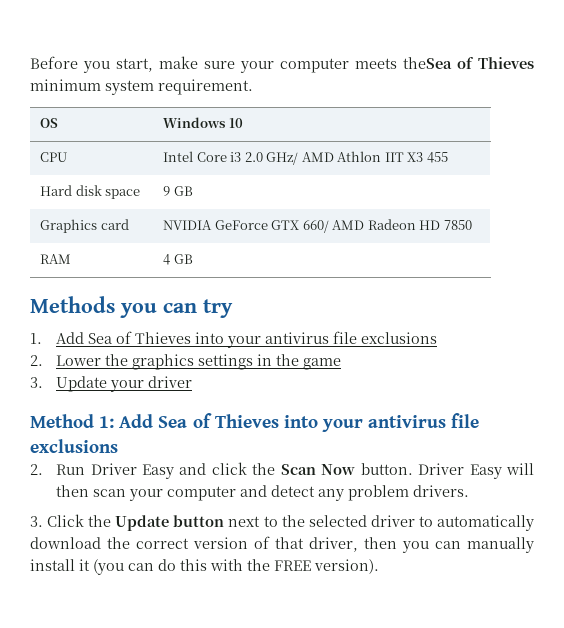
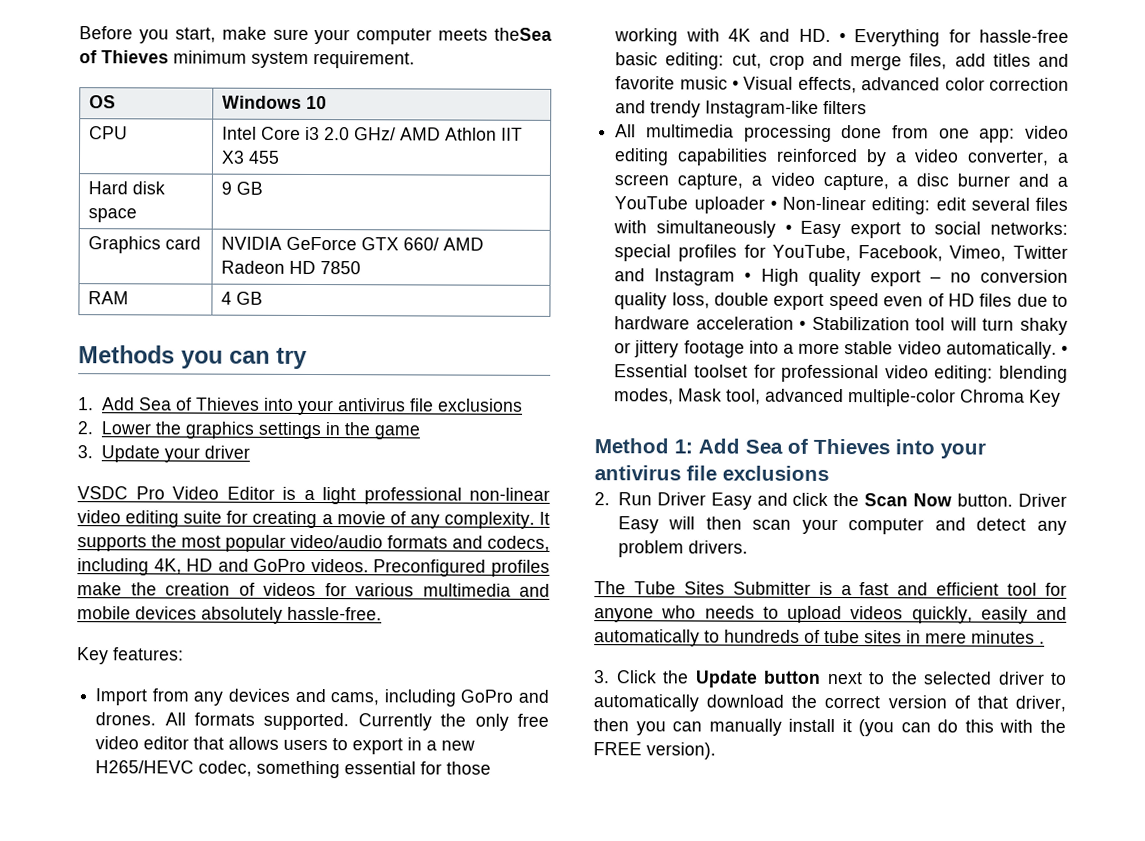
(193, 382) none -> [77,486,550,505] [77,510,550,529] [77,534,550,552] [77,558,550,577] [77,582,550,597] [77,606,382,624] [77,647,184,665] [95,688,549,707] [95,712,550,731] [95,736,476,755] [95,760,492,779] [614,28,1069,47] [615,52,1069,71] [615,76,1069,94] [615,100,868,118] [615,124,1069,143] [614,148,1069,167] [614,172,1068,191] [614,196,1068,215] [613,220,1068,239] [614,244,1068,262] [614,268,1068,287] [614,292,1068,311] [614,316,1068,335] [614,340,1068,359] [614,364,1068,383] [614,388,1062,407] // VSDC Pro Video Editor is a light professional non-linear video editing suite for creating a movie of any complexity. It supports the most popular video/audio formats and codecs, including 4K, HD and GoPro videos. Preconfigured profiles make the creation of videos for various multimedia and mobile devices absolutely hassle-free. // Key features: // Import from any devices and cams, including GoPro and drones. All formats supported. Сurrently the only free video editor that allows users to export in a new H265/HEVC codec, something essential for those working with 4K and HD. • Everything for hassle-free basic editing: cut, crop and merge files, add titles and favorite music • Visual effects, advanced color correction and trendy Instagram-like filters // All multimedia processing done from one app: video editing capabilities reinforced by a video converter, a screen capture, a video capture, a disc burner and a YouTube uploader • Non-linear editing: edit several files with simultaneously • Easy export to social networks: special profiles for YouTube, Facebook, Vimeo, Twitter and Instagram • High quality export – no conversion quality loss, double export speed even of HD files due to hardware acceleration • Stabilization tool will turn shaky or jittery footage into a more stable video automatically. • Essential toolset for professional video editing: blending modes, Mask tool, advanced multiple-color Chroma Key
(470, 491) none -> [594,581,1067,596] [594,605,1067,624] [594,629,1045,647] // The Tube Sites Submitter is a fast and efficient tool for anyone who needs to upload videos quickly, easily and automatically to hundreds of tube sites in mere minutes .

